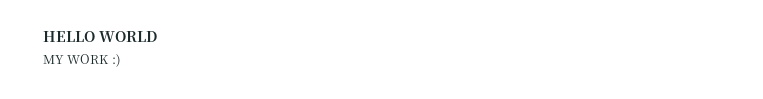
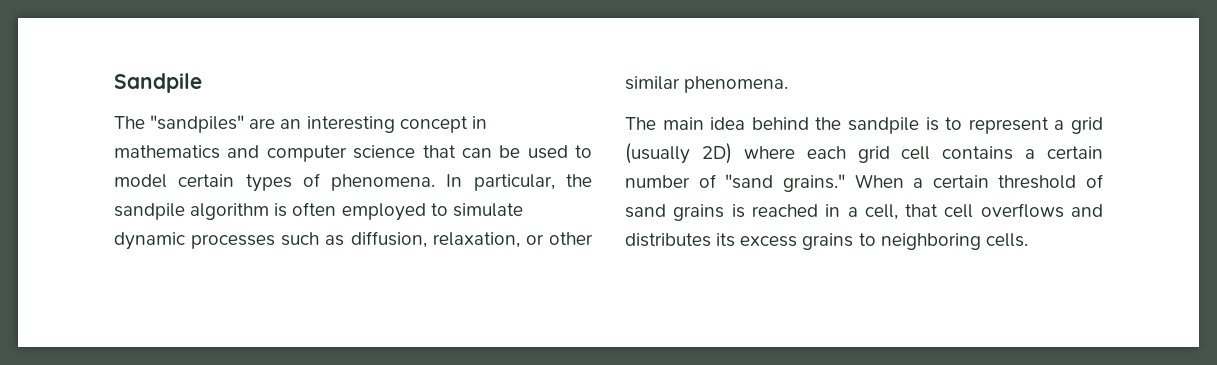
[43,31,157,42] [43,54,121,67] HELLO WORLD // MY WORK :) -> [114,73,202,93] [114,115,487,133] [114,145,592,162] [114,173,592,192] [114,202,523,221] [114,231,593,250] [625,76,789,93] [625,117,1103,134] [625,143,1103,164] [625,174,1103,192] [625,203,1103,221] [625,233,1028,250] Sandpile // The "sandpiles" are an interesting concept in mathematics and computer science that can be used to model certain types of phenomena. In particular, the sandpile algorithm is often employed to simulate dynamic processes such as diffusion, relaxation, or other similar phenomena. // The main idea behind the sandpile is to represent a grid (usually 2D) where each grid cell contains a certain number of "sand grains." When a certain threshold of sand grains is reached in a cell, that cell overflows and distributes its excess grains to neighboring cells.

